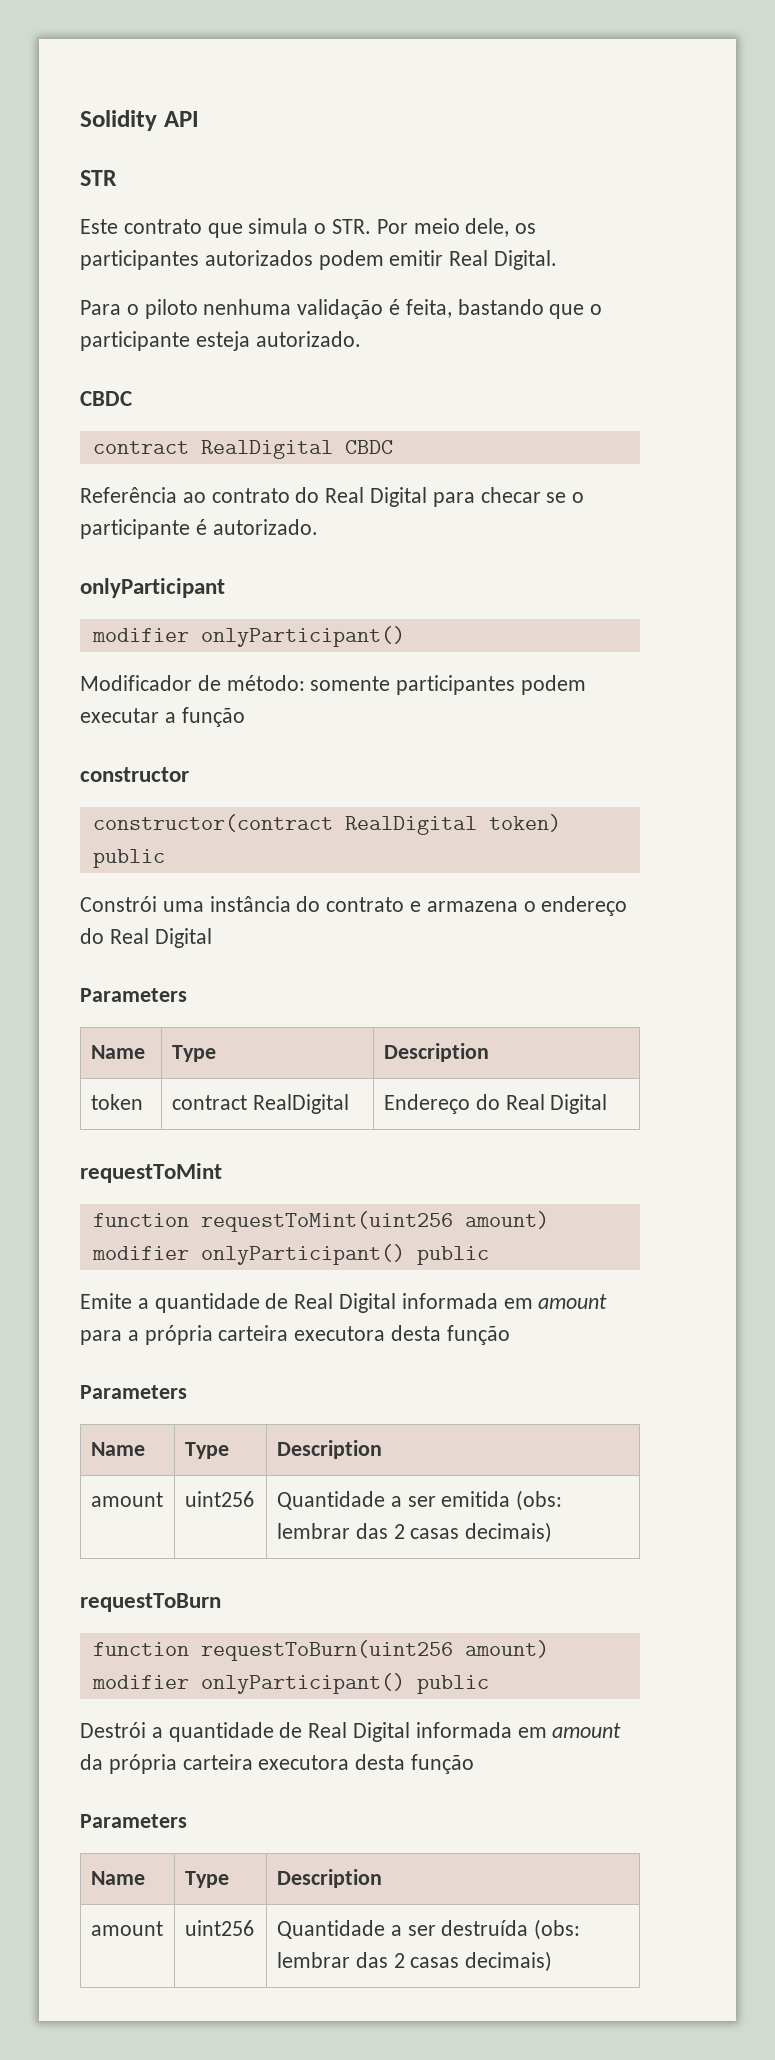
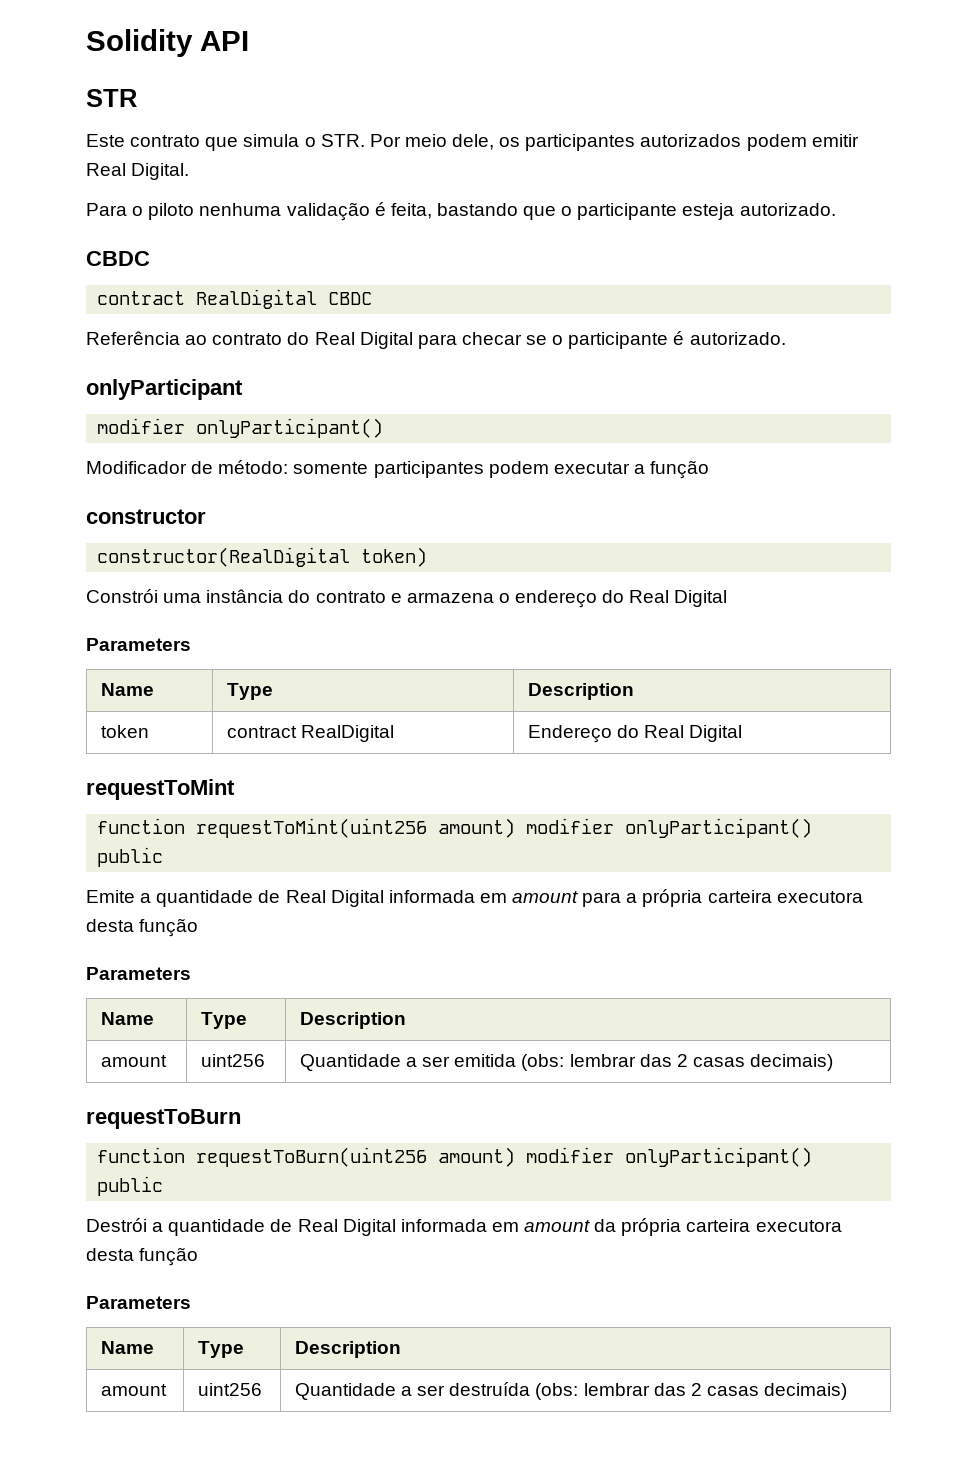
[92,814,477,835] constructor(contract RealDigital -> [97,547,351,567] constructor(RealDigital
[92,849,165,868] public -> (428, 557) none

